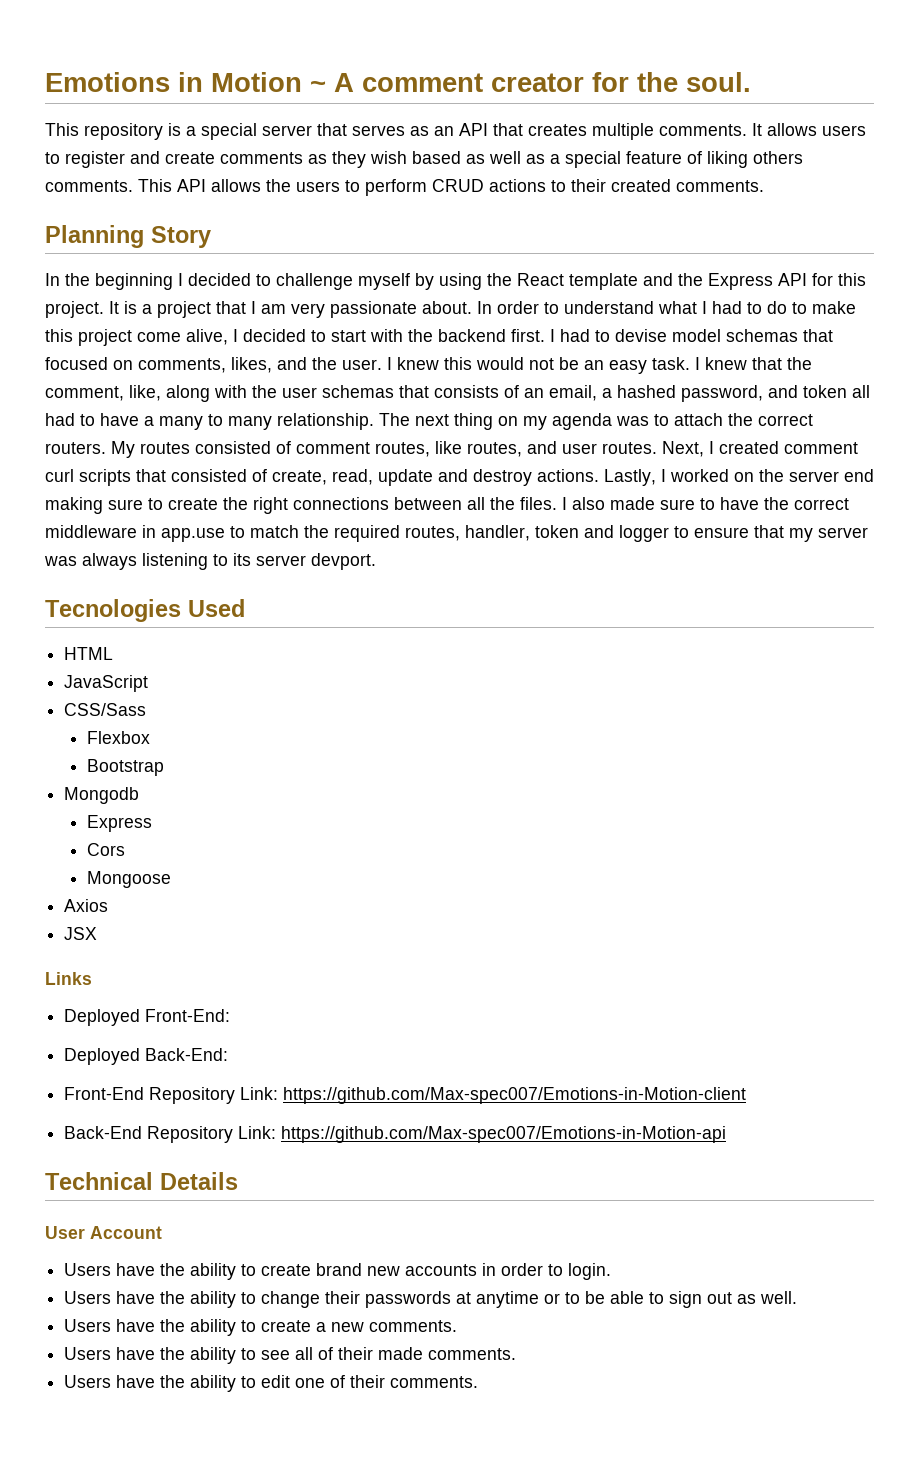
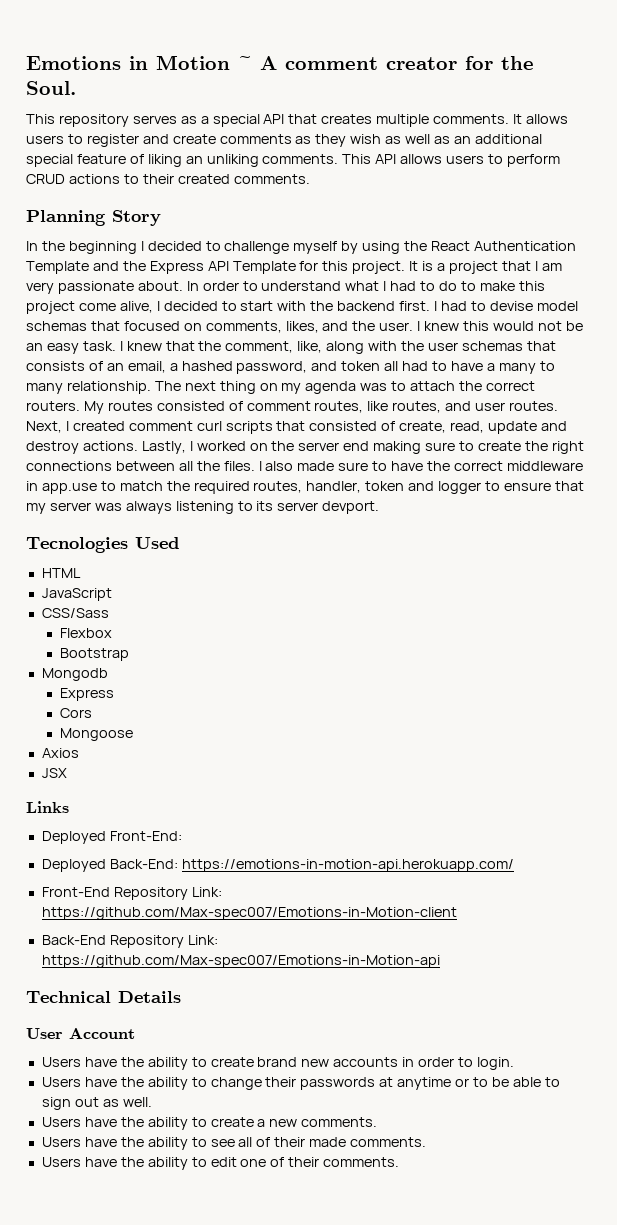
[686,72,751,92] soul. -> [26,81,76,95] Soul.
[168,123,454,140] is a special server that serves as an -> [132,114,260,127] serves as a special
[412,151,461,164] based -> (382, 139) none
[550,154,560,164] a -> [453,134,542,144] an additional
[753,151,803,164] others -> [185,154,259,167] an unliking
[266,179,291,192] the -> (443, 159) none
[569,273,638,290] template -> [473,241,576,251] [26,261,89,274] Authentication Template
(807, 279) none -> [232,261,296,274] Template
(229, 1054) none -> [181,859,514,872] https://emotions-in-motion-api.herokuapp.com/

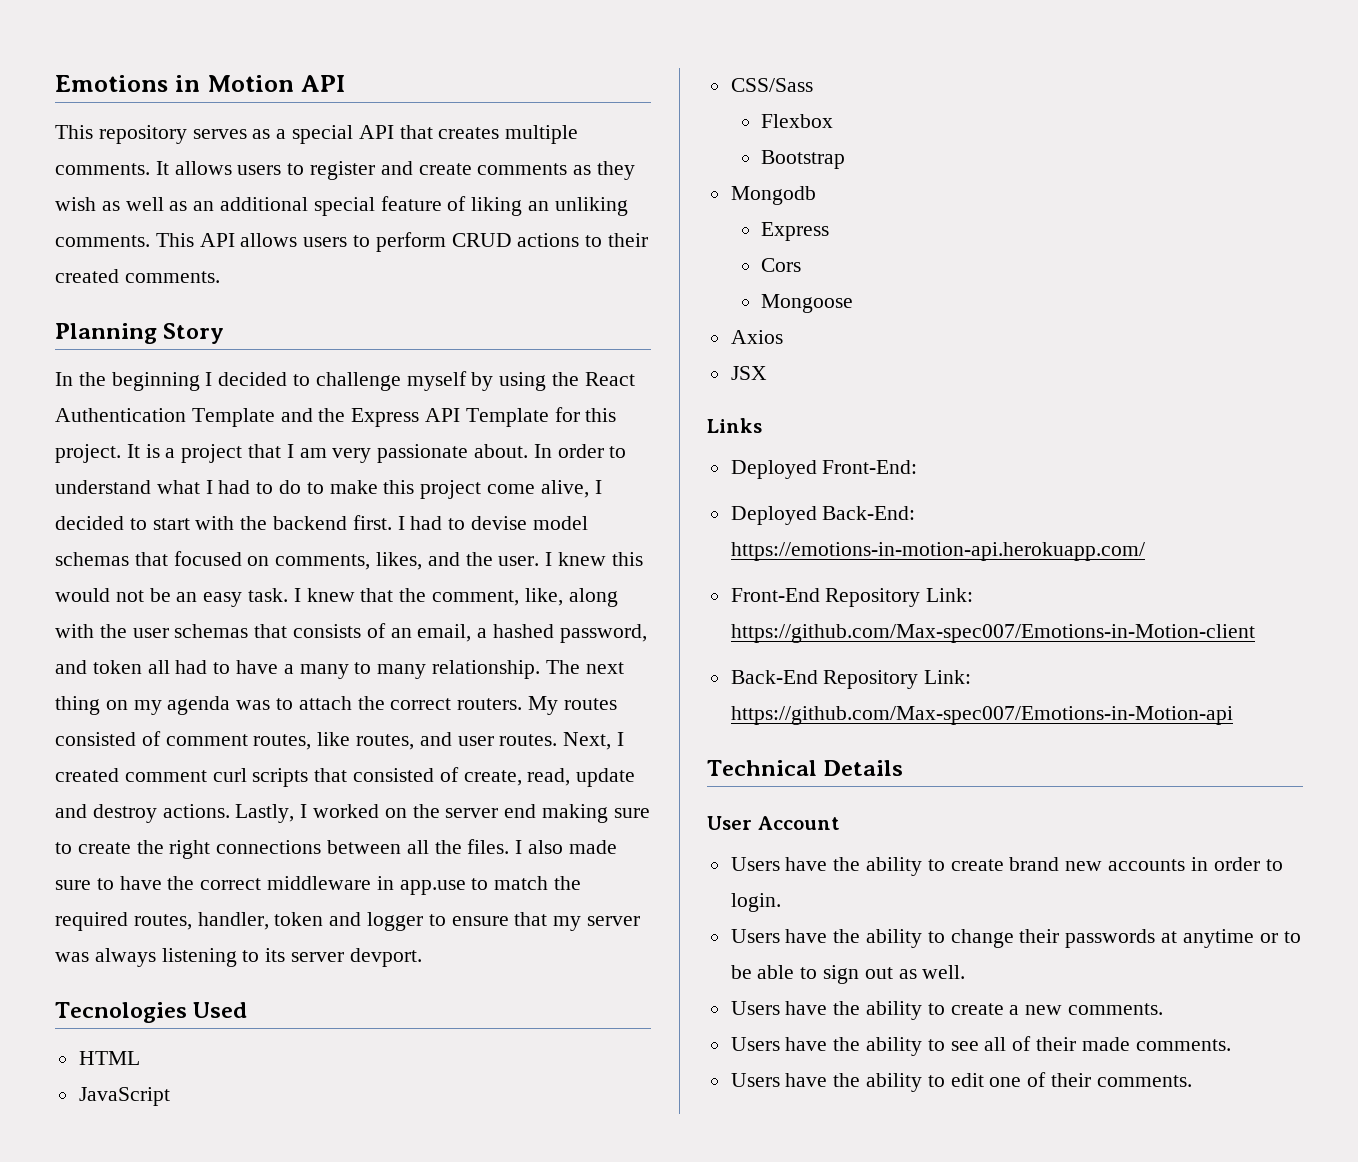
[238,56,534,70] [26,81,76,95] ~ A comment creator for the Soul. -> [300,75,345,92] API

